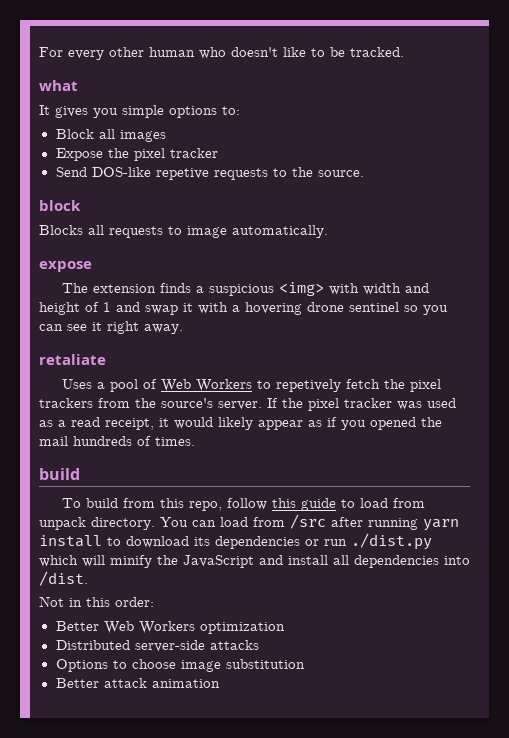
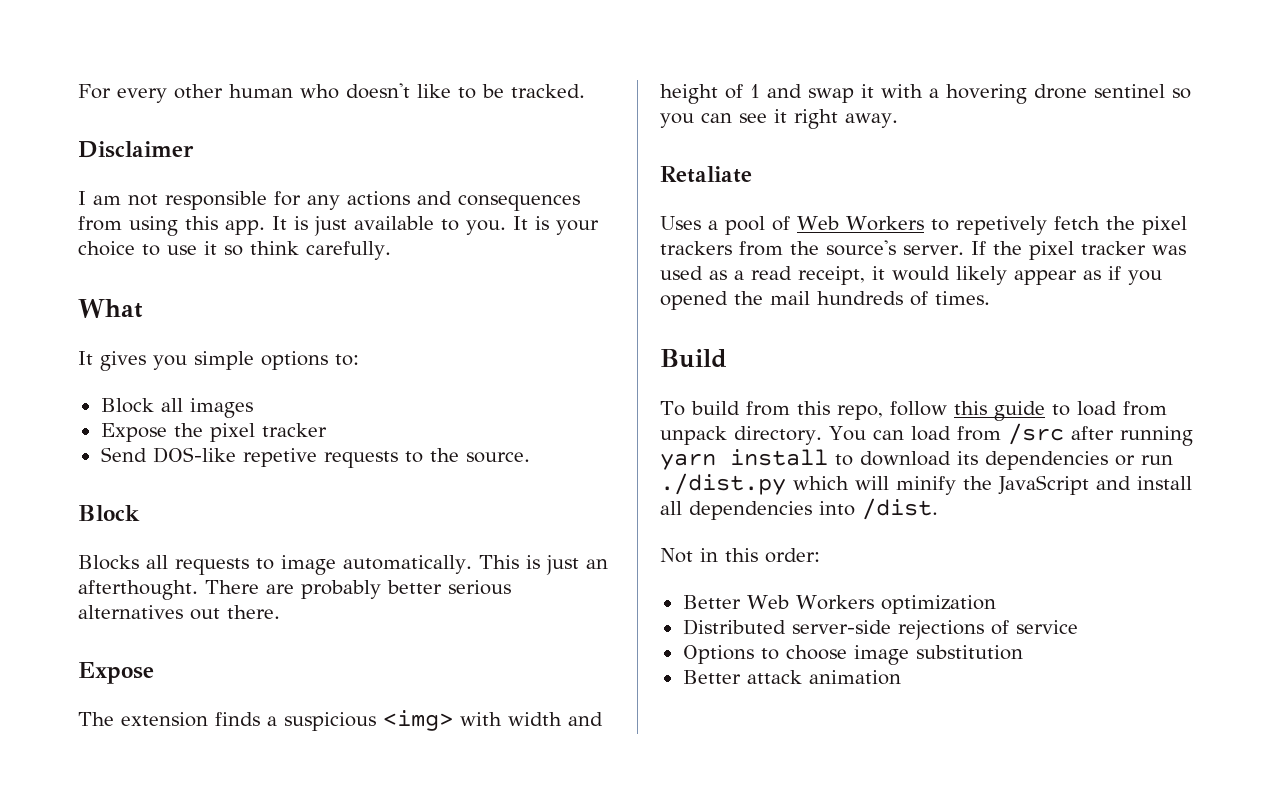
[39,80,78,91] what -> [78,141,194,158] [78,191,580,211] [78,216,599,236] [78,241,391,260] [78,299,143,318] Disclaimer // I am not responsible for any actions and consequences from using this app. It is just available to you. It is your choice to use it so think carefully. // What
[39,200,81,211] block -> [78,505,140,521] Block
[39,261,92,272] // expose -> [478,555,608,575] [78,580,511,600] [78,605,280,620] [78,662,154,684] This is just an afterthought. There are probably better serious alternatives out there. // Expose
[39,354,106,365] retaliate -> [660,166,752,183] Retaliate
[39,468,80,480] build -> [660,349,727,368] Build
[209,640,259,650] attacks -> [897,620,1078,640] rejections of service

